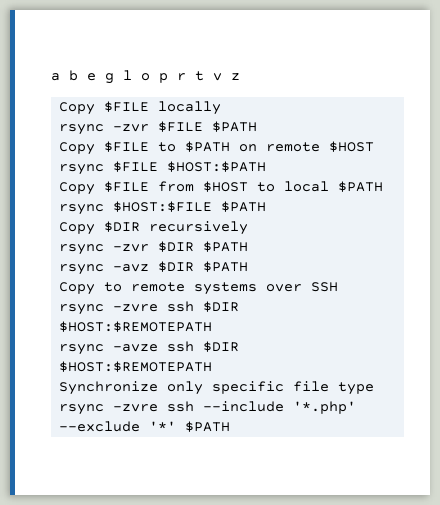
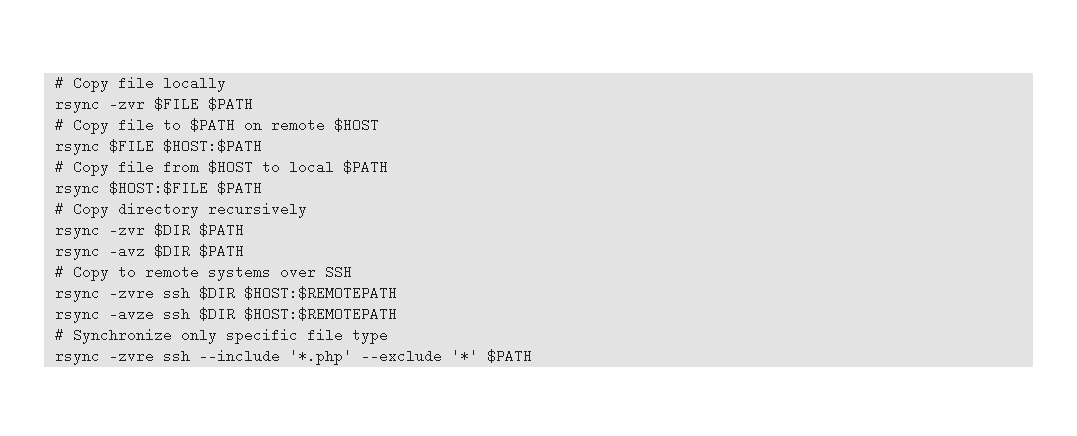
[51,70,240,84] [58,101,149,115] a b e g l o p r t v z // Copy $FILE -> [54,76,154,92] # Copy file
[58,141,149,155] Copy $FILE -> [54,118,154,134] # Copy file
[58,181,149,195] Copy $FILE -> [54,160,154,176] # Copy file
[58,221,140,235] Copy $DIR -> [54,202,199,218] # Copy directory
(248, 266) none -> [54,265,64,279] #
(212, 366) none -> [54,328,64,342] #

